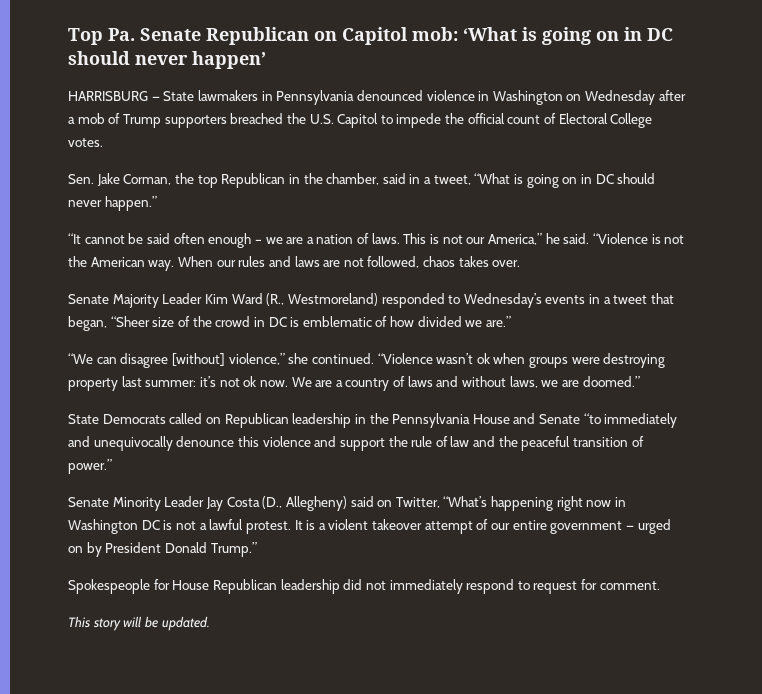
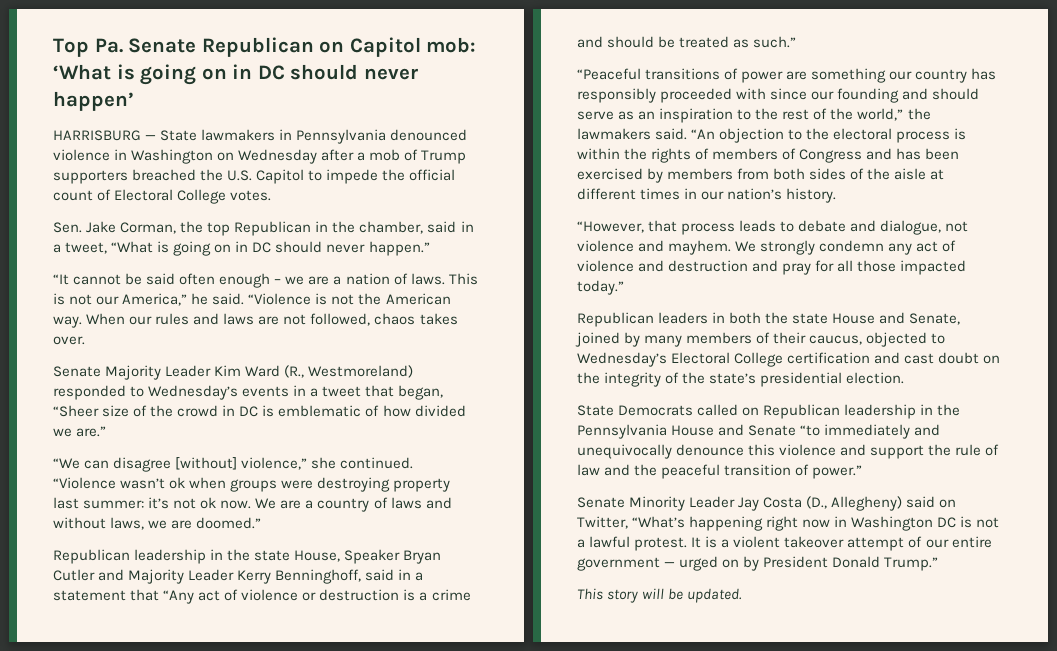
(640, 381) none -> [53,549,442,564] [53,569,424,584] [53,589,471,604] [577,36,797,48] [577,68,997,83] [577,88,980,103] [577,108,931,123] [577,128,967,143] [577,148,960,163] [577,168,945,183] [577,188,837,203] [577,220,969,235] [577,240,957,255] [577,260,967,275] [577,280,624,295] [577,312,961,327] [575,332,946,347] [577,352,1001,367] [577,372,905,387] // Republican leadership in the state House, Speaker Bryan Cutler and Majority Leader Kerry Benninghoff, said in a statement that “Any act of violence or destruction is a crime and should be treated as such.” // “Peaceful transitions of power are something our country has responsibly proceeded with since our founding and should serve as an inspiration to the rest of the world,” the lawmakers said. “An objection to the electoral process is within the rights of members of Congress and has been exercised by members from both sides of the aisle at different times in our nation’s history. // “However, that process leads to debate and dialogue, not violence and mayhem. We strongly condemn any act of violence and destruction and pray for all those impacted today.” // Republican leaders in both the state House and Senate, joined by many members of their caucus, objected to Wednesday’s Electoral College certification and cast doubt on the integrity of the state’s presidential election.
[68,579,660,594] // Spokespeople for House Republican leadership did not immediately respond to request for comment. -> (939, 564) none

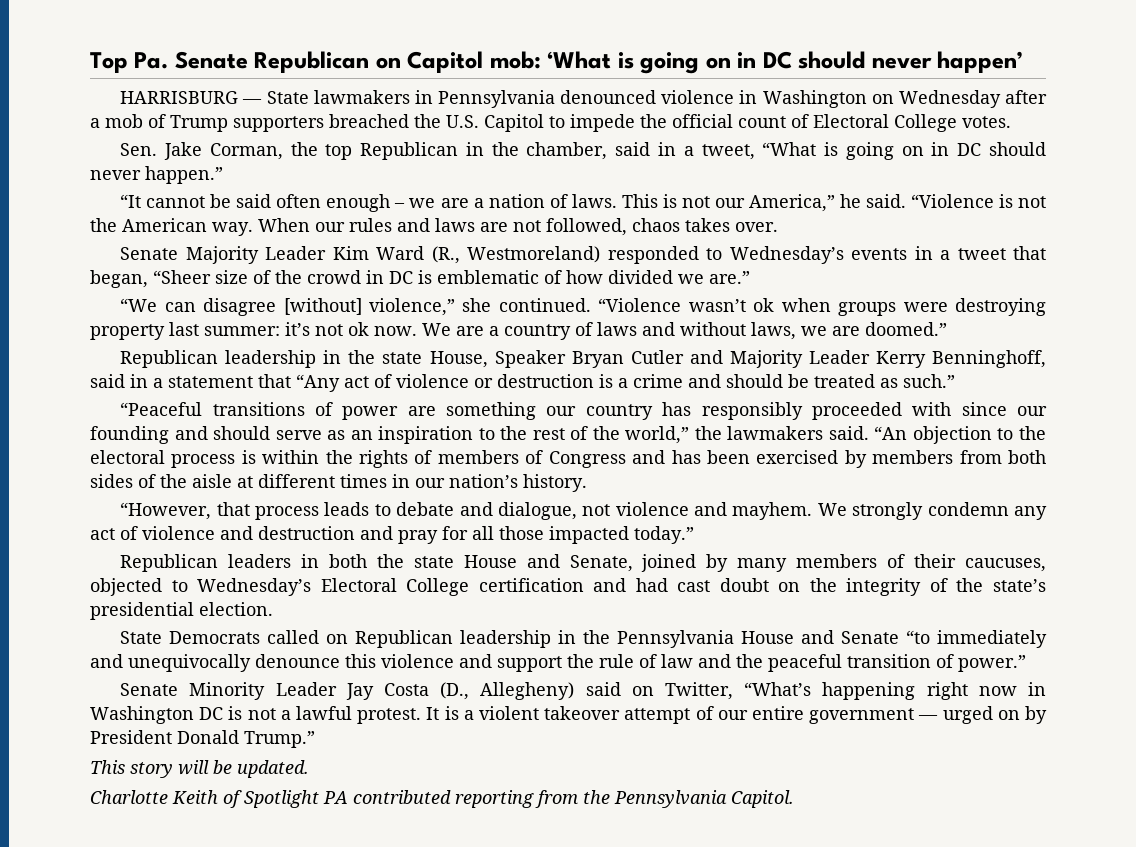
[809,335,863,345] caucus, -> [965,558,1046,572] caucuses,
(901, 358) none -> [635,578,668,592] had
(743, 595) none -> [90,790,794,808] // Charlotte Keith of Spotlight PA contributed reporting from the Pennsylvania Capitol.

